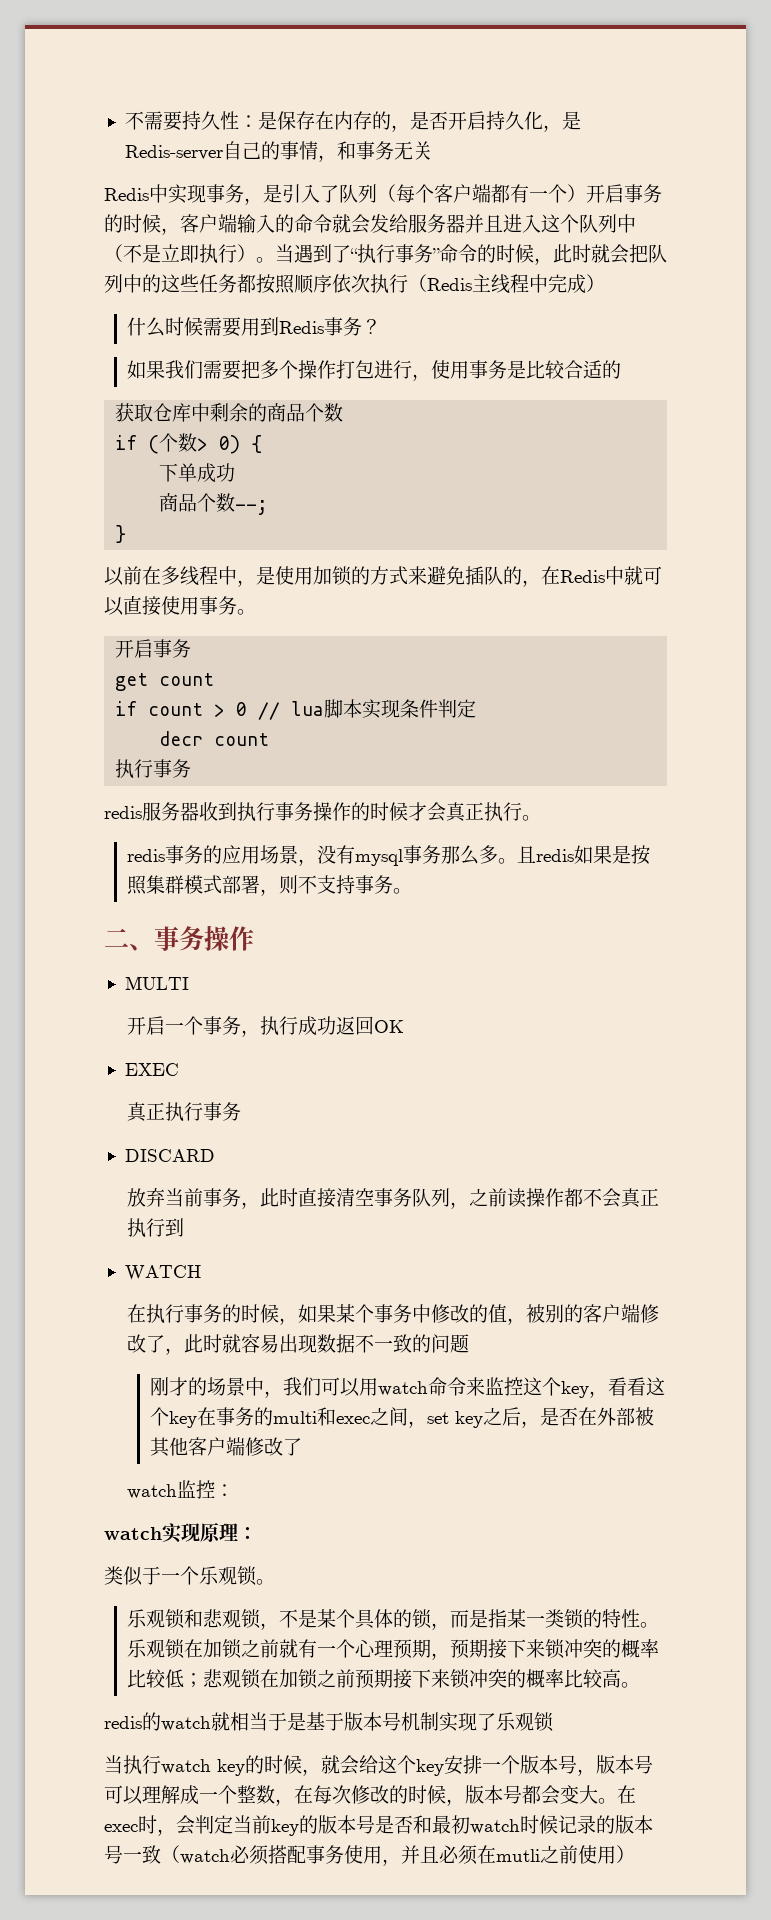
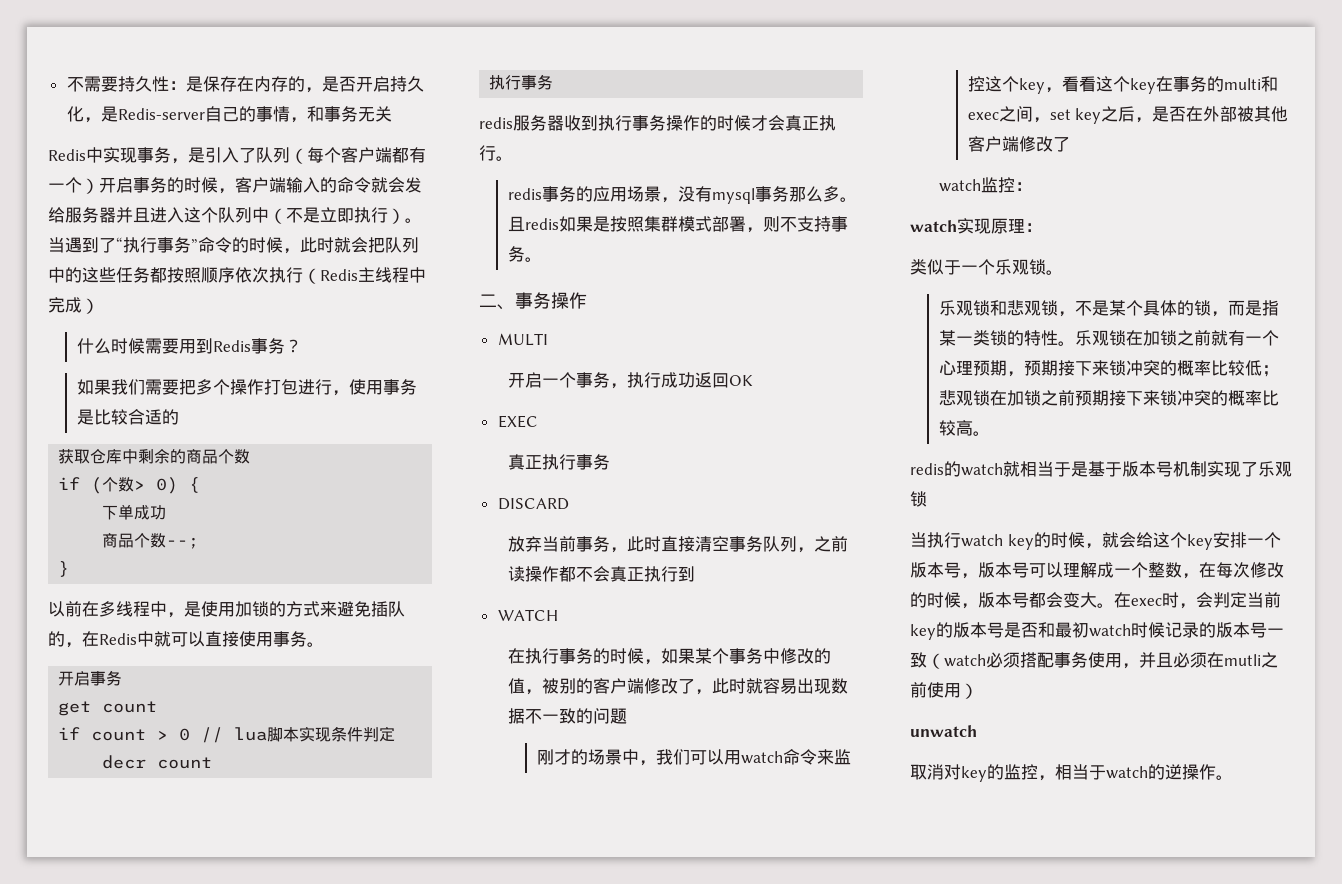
(635, 1854) none -> [910,725,977,737] [910,764,1233,782] // unwatch // 取消对key的监控，相当于watch的逆操作。

